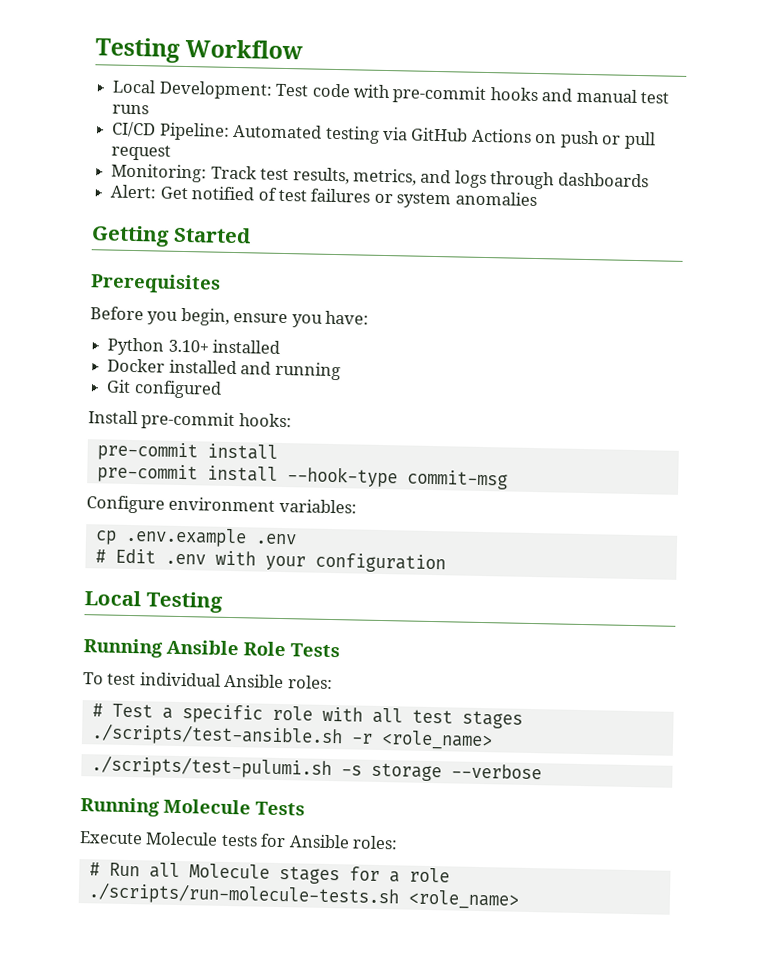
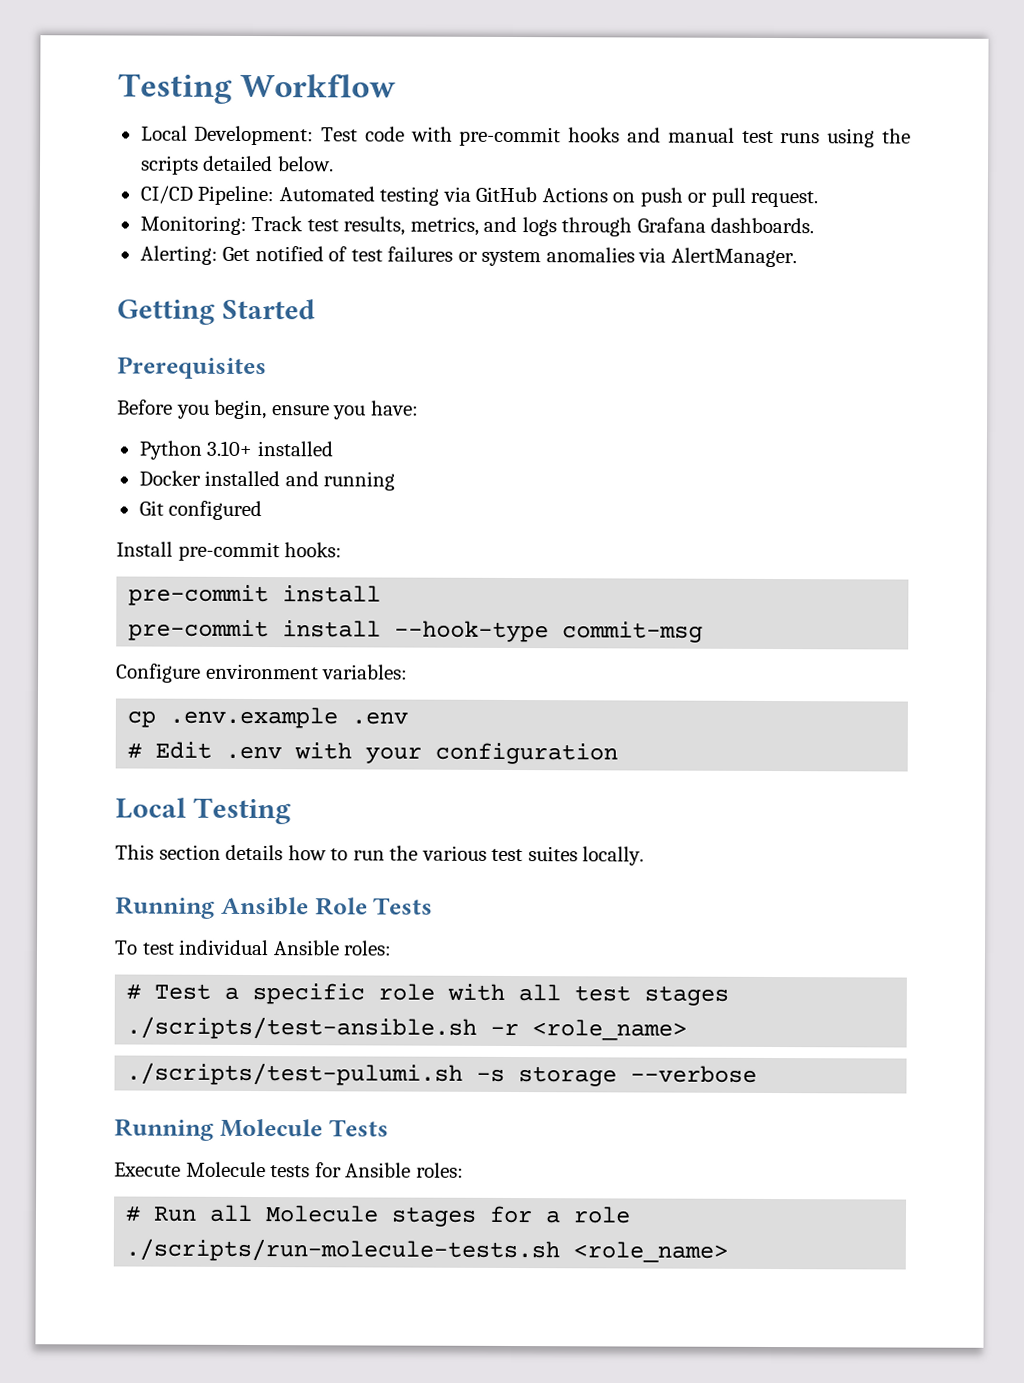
(150, 109) none -> [827,128,912,148] [139,155,334,175] using the scripts detailed below.
[111,144,172,161] request -> [750,190,819,208] request.
[557,172,649,188] [110,184,158,199] dashboards // Alert: -> [636,217,815,234] [139,245,218,265] Grafana dashboards. // Alerting:
(537, 199) none -> [638,247,797,268] via AlertManager.
(223, 602) none -> [115,844,645,866] // This section details how to run the various test suites locally.

